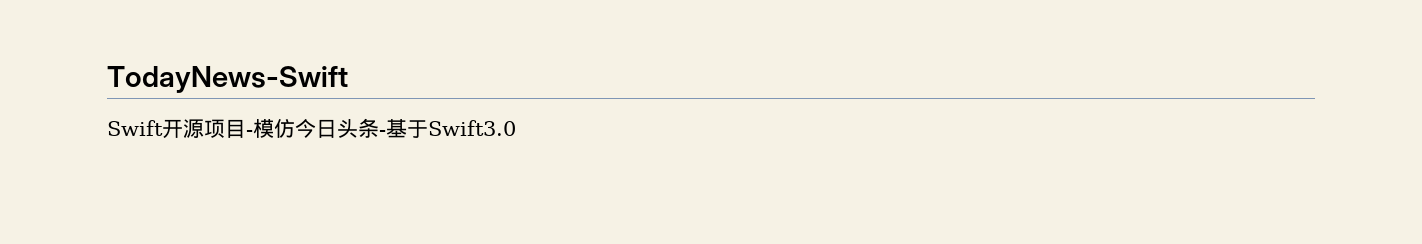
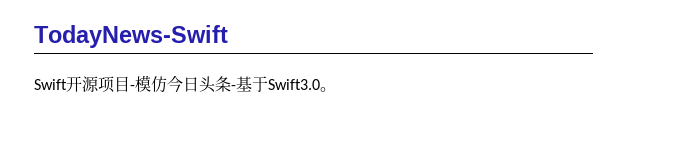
(516, 128) none -> [320,87,336,92] 。

